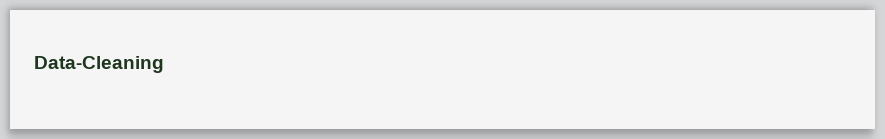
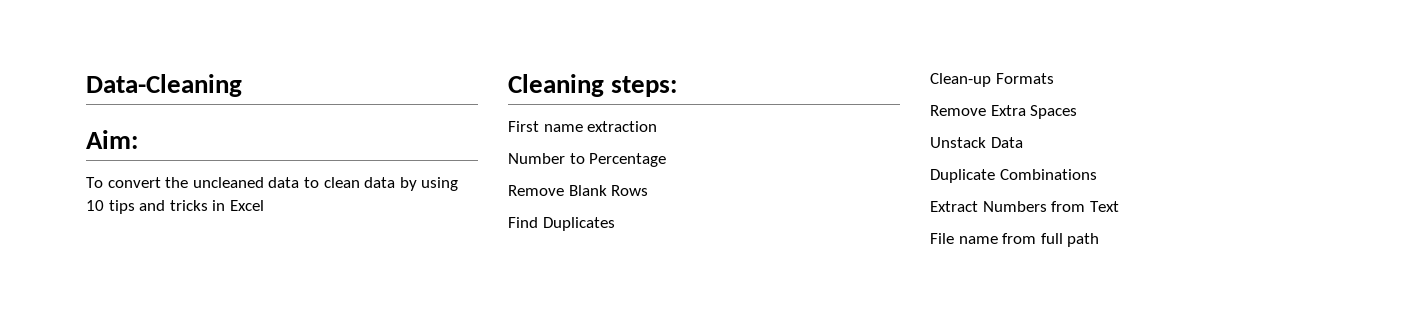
(164, 64) none -> [86,130,138,149] [86,177,459,191] [86,200,264,214] [508,74,678,97] [508,121,658,132] [508,153,667,167] [508,185,649,196] [508,217,615,231] [930,73,1054,87] [930,105,1078,119] [930,137,1023,148] [930,169,1097,183] [930,201,1119,212] [930,233,1100,247] // Aim: // To convert the uncleaned data to clean data by using 10 tips and tricks in Excel // Cleaning steps: // First name extraction // Number to Percentage // Remove Blank Rows // Find Duplicates // Clean-up Formats // Remove Extra Spaces // Unstack Data // Duplicate Combinations // Extract Numbers from Text // File name from full path

